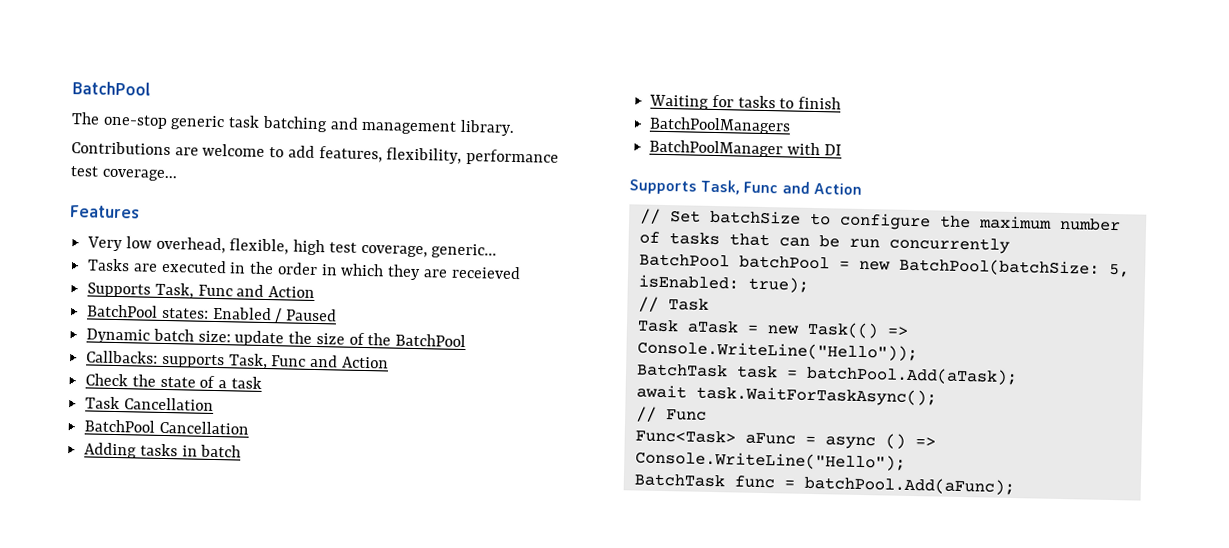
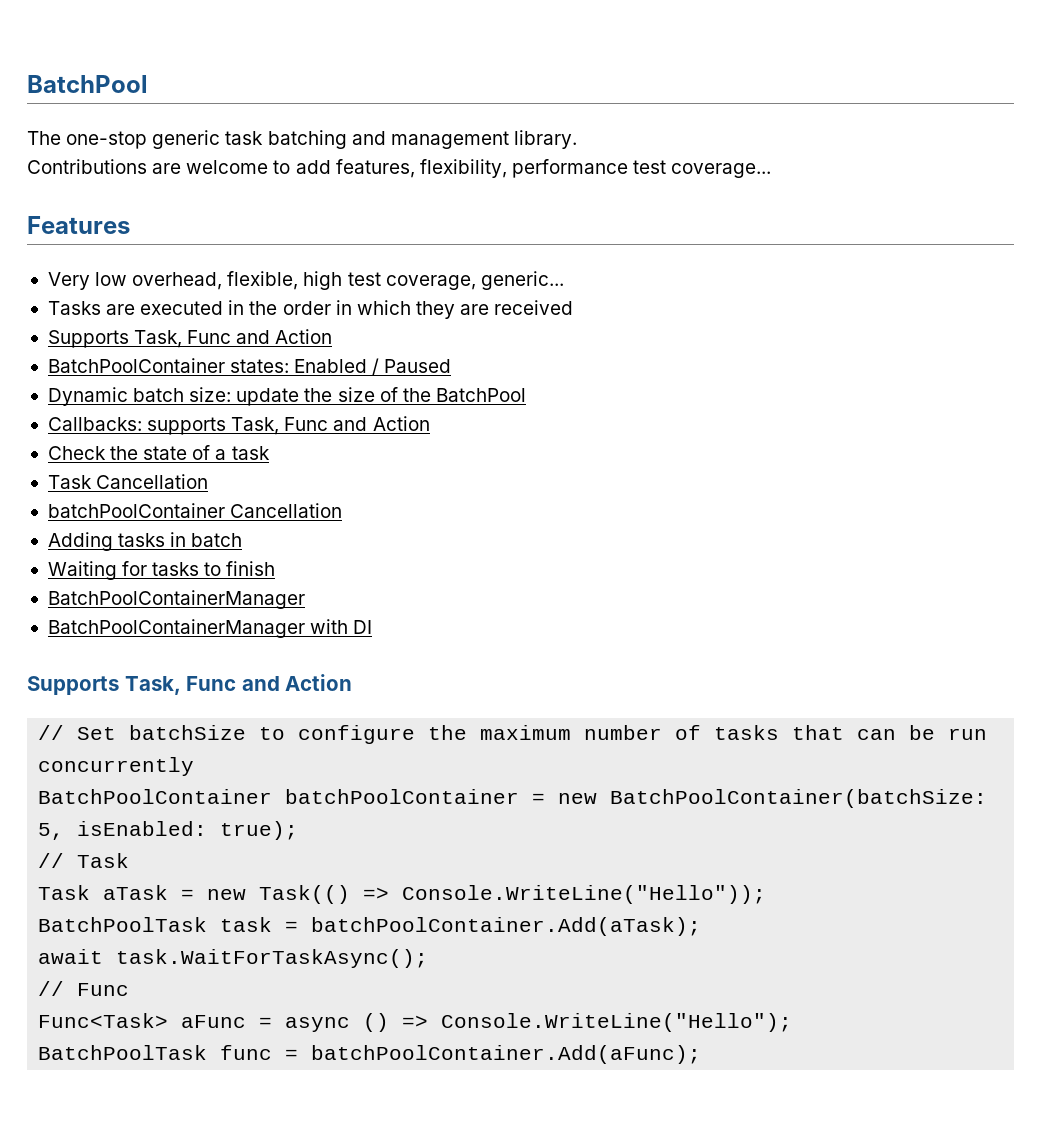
[450,265,521,280] [87,282,316,299] [87,304,159,318] receieved // Supports Task, Func and Action // BatchPool -> [494,300,574,315] [47,329,333,348] [47,358,225,373] received // Supports Task, Func and Action // BatchPoolContainer
[84,419,156,433] BatchPool -> [47,503,225,518] batchPoolContainer
[649,116,792,135] [649,139,784,158] BatchPoolManagers // BatchPoolManager -> [47,590,305,609] [47,619,305,638] BatchPoolContainerManager // BatchPoolContainerManager
[638,253,1100,277] BatchPool batchPool = new BatchPool(batchSize: -> [38,789,988,808] BatchPoolContainer batchPoolContainer = new BatchPoolContainer(batchSize:
[635,363,728,378] BatchTask -> [38,917,208,932] BatchPoolTask
[805,365,1018,386] batchPool.Add(aTask); -> [311,917,702,936] batchPoolContainer.Add(aTask);
[633,473,725,488] BatchTask -> [38,1045,208,1060] BatchPoolTask
[803,475,1015,496] batchPool.Add(aFunc); -> [311,1045,702,1064] batchPoolContainer.Add(aFunc);

